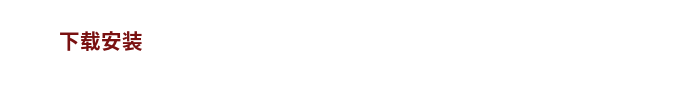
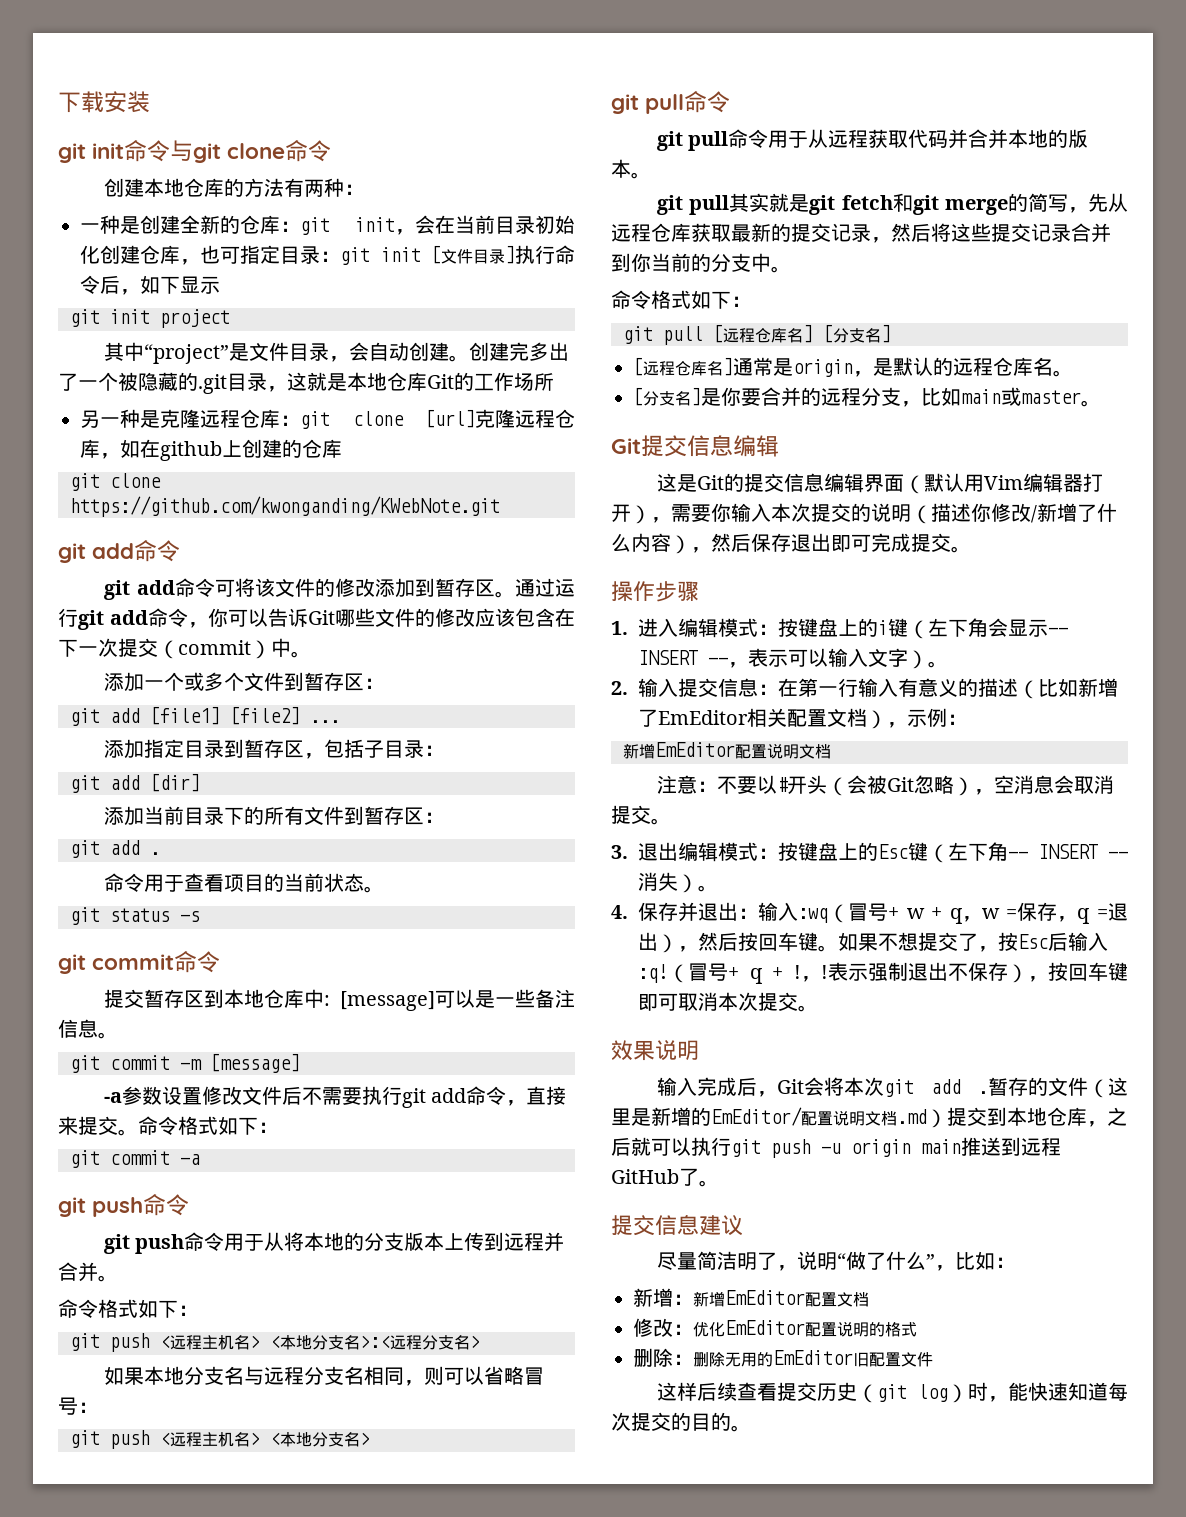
(143, 41) none -> [58,140,332,163] [103,178,364,197] [80,215,575,235] [80,245,575,265] [80,275,220,295] [70,309,230,328] [103,342,569,364] [58,372,554,394] [80,409,575,429] [80,439,342,461] [70,473,161,491] [70,496,500,517] [58,540,181,563] [103,578,575,600] [58,608,575,630] [58,638,311,659] [103,672,384,692] [70,706,340,726] [103,739,444,759] [70,773,200,793] [103,806,444,826] [70,840,160,858] [103,873,384,893] [70,907,200,925] [58,951,221,974] [103,989,575,1011] [58,1019,118,1039] [70,1053,300,1073] [103,1086,567,1108] [58,1116,278,1136] [70,1150,200,1168] [58,1194,190,1217] [103,1232,565,1254] [58,1262,118,1282] [58,1299,198,1318] [70,1333,480,1352] [103,1366,544,1386] [58,1397,98,1415] [70,1430,370,1449] [611,91,731,114] [656,129,1089,151] [611,159,651,179] [656,193,1128,215] [611,223,1111,243] [611,253,791,273] [611,290,751,309] [623,324,891,345] [633,357,1073,377] [633,387,1101,407] [611,435,779,457] [656,473,1103,494] [611,503,1117,524] [611,533,971,554] [611,581,699,602] [611,618,1068,639] [638,648,948,669] [611,678,1118,699] [638,708,967,729] [623,742,831,759] [656,775,1114,796] [611,805,671,825] [611,842,1128,863] [638,872,718,893] [611,902,1128,924] [638,932,1108,953] [638,962,1128,984] [638,992,818,1012] [611,1040,699,1061] [656,1077,1128,1098] [611,1107,1127,1128] [611,1137,1061,1158] [611,1168,719,1187] [611,1214,743,1236] [656,1251,1015,1271] [633,1288,869,1307] [633,1318,917,1337] [633,1348,933,1367] [656,1382,1128,1403] [611,1412,751,1432] // git init命令与git clone命令 // 创建本地仓库的方法有两种： // 一种是创建全新的仓库：git init，会在当前目录初始化创建仓库，也可指定目录：git init [文件目录]执行命令后，如下显示 // git init project // 其中“project”是文件目录，会自动创建。创建完多出了一个被隐藏的.git目录，这就是本地仓库Git的工作场所 // 另一种是克隆远程仓库：git clone [url]克隆远程仓库，如在github上创建的仓库 // git clone https://github.com/kwonganding/KWebNote.git // git add命令 // git add命令可将该文件的修改添加到暂存区。通过运行git add命令，你可以告诉Git哪些文件的修改应该包含在下一次提交（commit）中。 // 添加一个或多个文件到暂存区： // git add [file1] [file2] ... // 添加指定目录到暂存区，包括子目录： // git add [dir] // 添加当前目录下的所有文件到暂存区： // git add . // 命令用于查看项目的当前状态。 // git status -s // git commit命令 // 提交暂存区到本地仓库中: [message]可以是一些备注信息。 // git commit -m [message] // -a参数设置修改文件后不需要执行git add命令，直接来提交。命令格式如下： // git commit -a // git push命令 // git push命令用于从将本地的分支版本上传到远程并合并。 // 命令格式如下： // git push <远程主机名> <本地分支名>:<远程分支名> // 如果本地分支名与远程分支名相同，则可以省略冒号： // git push <远程主机名> <本地分支名> // git pull命令 // git pull命令用于从远程获取代码并合并本地的版本。 // git pull其实就是git fetch和git merge的简写，先从远程仓库获取最新的提交记录，然后将这些提交记录合并到你当前的分支中。 // 命令格式如下： // git pull [远程仓库名] [分支名] // [远程仓库名]通常是origin，是默认的远程仓库名。 // [分支名]是你要合并的远程分支，比如main或master。 // Git提交信息编辑 // 这是Git的提交信息编辑界面（默认用Vim编辑器打开），需要你输入本次提交的说明（描述你修改/新增了什么内容），然后保存退出即可完成提交。 // 操作步骤 // 1.进入编辑模式：按键盘上的i键（左下角会显示-- INSERT --，表示可以输入文字）。 // 2.输入提交信息：在第一行输入有意义的描述（比如新增了EmEditor相关配置文档），示例： // 新增EmEditor配置说明文档 // 注意：不要以#开头（会被Git忽略），空消息会取消提交。 // 3.退出编辑模式：按键盘上的Esc键（左下角-- INSERT --消失）。 // 4.保存并退出：输入:wq（冒号+ w + q，w =保存，q =退出），然后按回车键。如果不想提交了，按Esc后输入:q!（冒号+ q + !，!表示强制退出不保存），按回车键即可取消本次提交。 // 效果说明 // 输入完成后，Git会将本次git add .暂存的文件（这里是新增的EmEditor/配置说明文档.md）提交到本地仓库，之后就可以执行git push -u origin main推送到远程GitHub了。 // 提交信息建议 // 尽量简洁明了，说明“做了什么”，比如： // 新增：新增EmEditor配置文档 // 修改：优化EmEditor配置说明的格式 // 删除：删除无用的EmEditor旧配置文件 // 这样后续查看提交历史（git log）时，能快速知道每次提交的目的。

